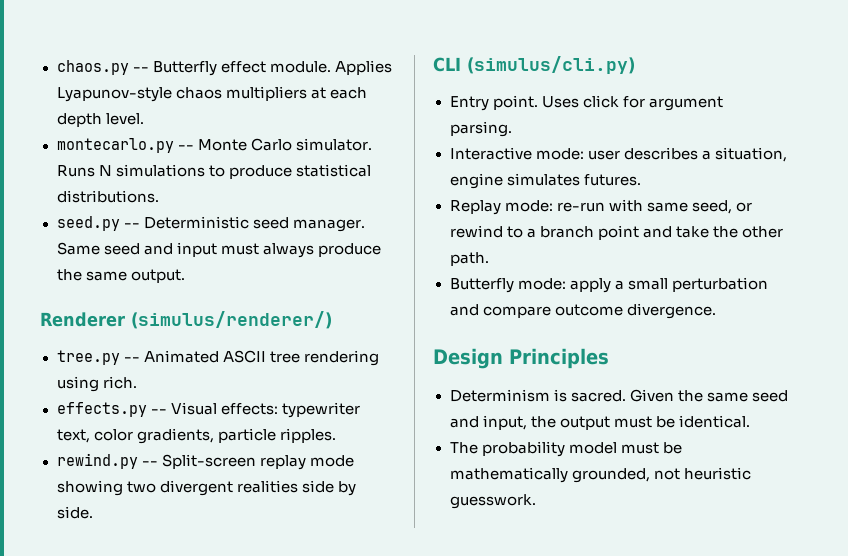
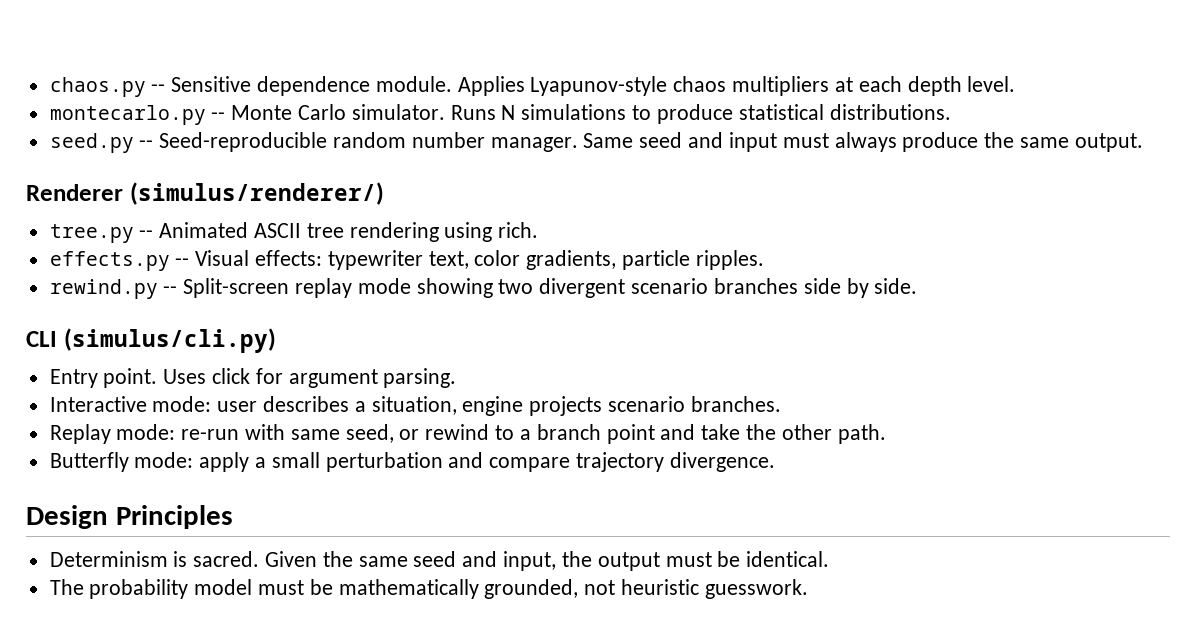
[152,61,266,76] Butterfly effect -> [171,76,371,96] Sensitive dependence
[143,216,289,229] Deterministic seed -> [159,132,485,152] Seed-reproducible random number
[236,480,298,493] realities -> [631,278,798,294] scenario branches
[506,173,641,186] simulates futures. -> [529,396,781,416] projects scenario branches.
[554,304,623,316] outcome -> [576,452,665,472] trajectory

